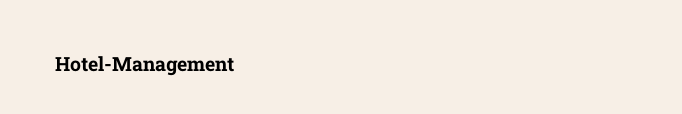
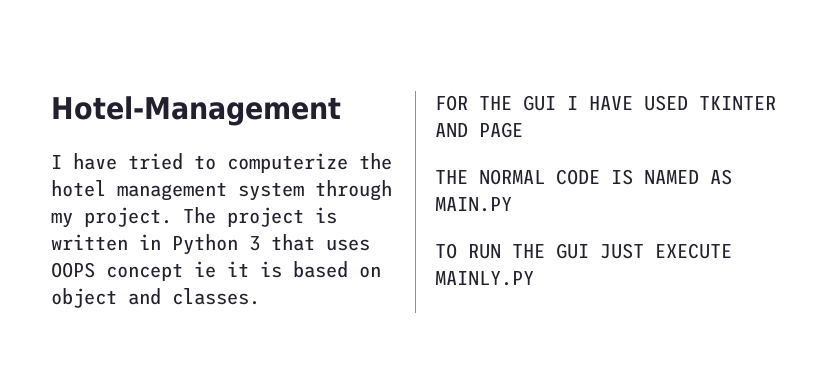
(234, 66) none -> [51,153,392,173] [51,180,392,201] [51,207,337,228] [51,234,370,255] [51,261,381,281] [51,288,260,308] [435,95,776,111] [435,122,523,138] [435,169,732,185] [435,197,512,212] [435,243,732,259] [435,271,534,286] // I have tried to computerize the hotel management system through my project. The project is written in Python 3 that uses OOPS concept ie it is based on object and classes. // FOR THE GUI I HAVE USED TKINTER AND PAGE // THE NORMAL CODE IS NAMED AS MAIN.PY // TO RUN THE GUI JUST EXECUTE MAINLY.PY

